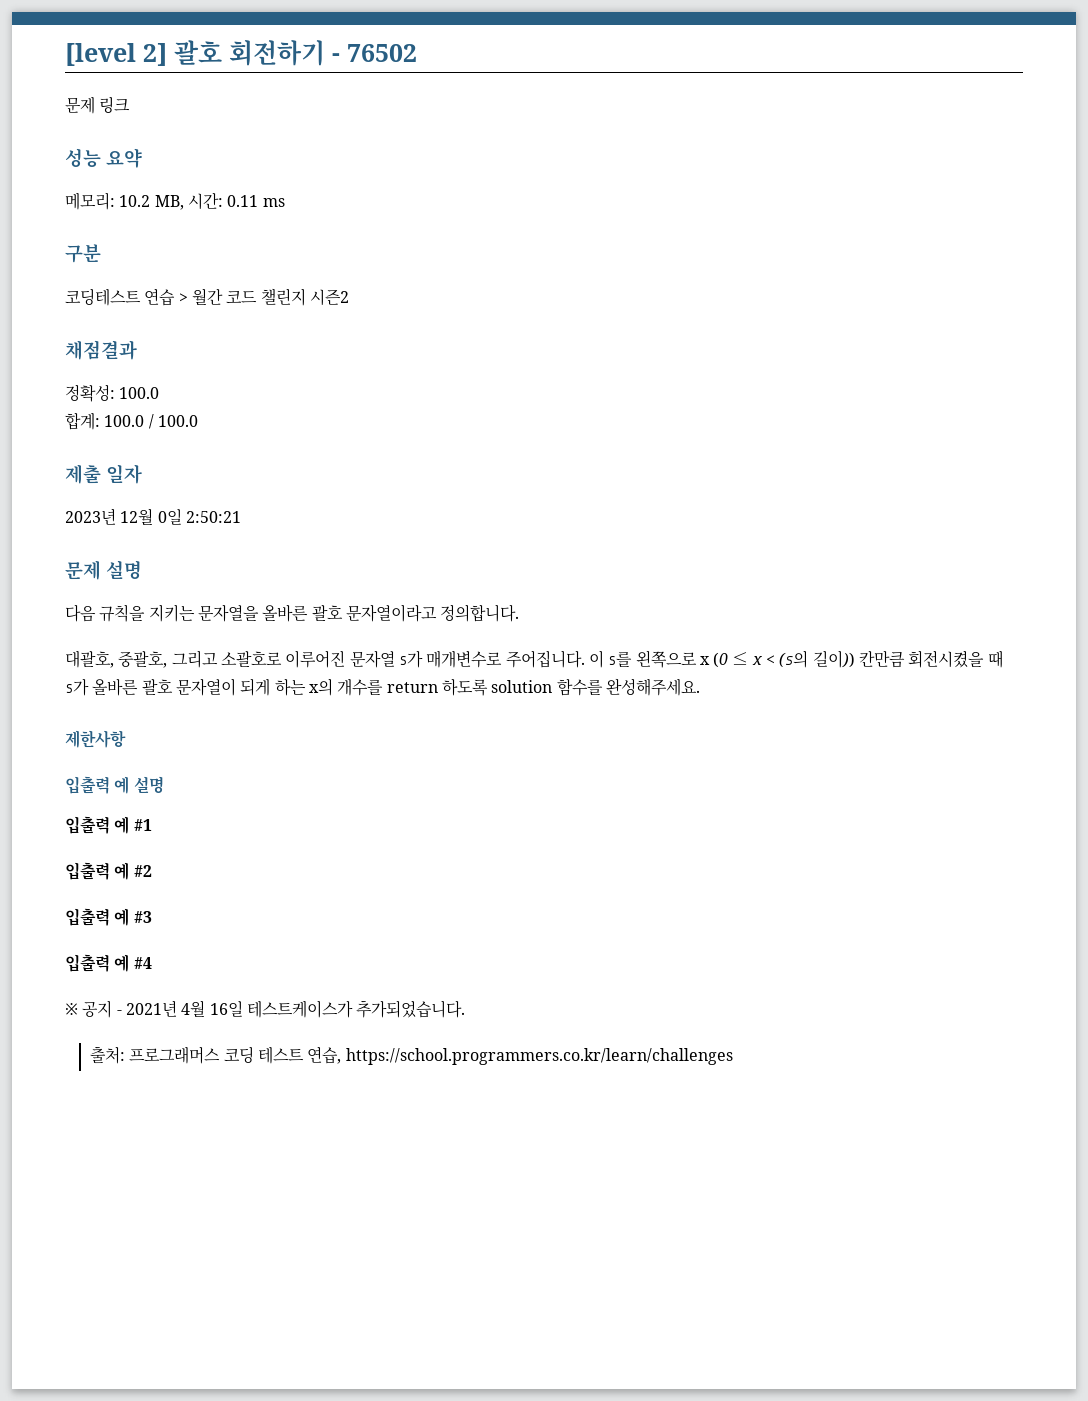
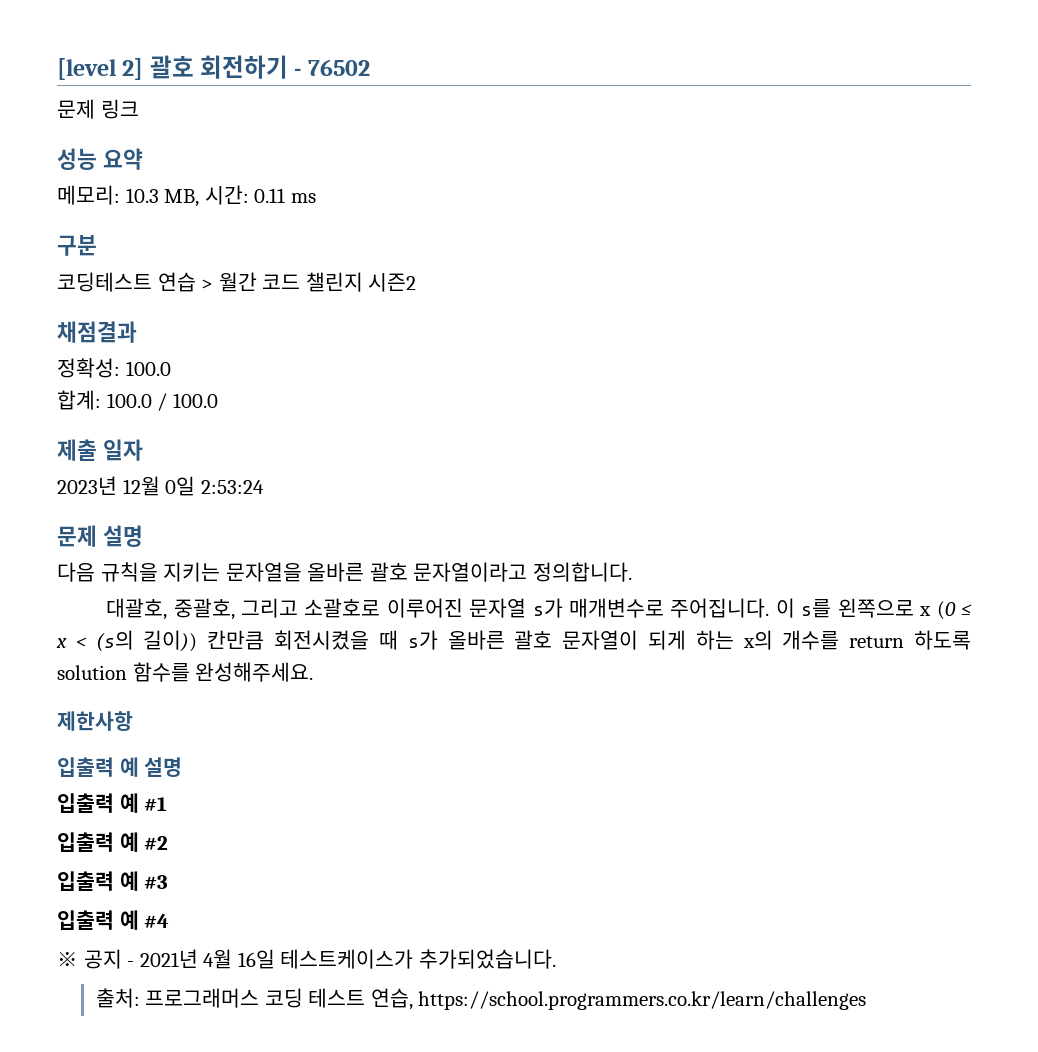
[119,195,151,207] 10.2 -> [125,188,159,203] 10.3
[185,511,241,523] 2:50:21 -> [200,480,264,494] 2:53:24

